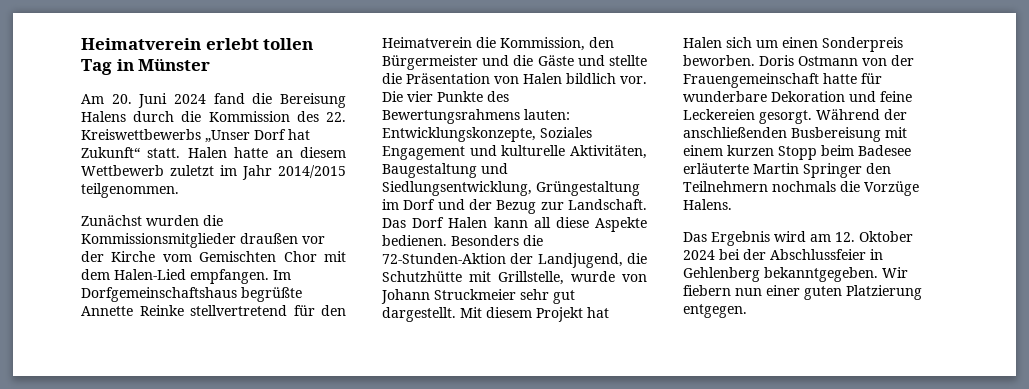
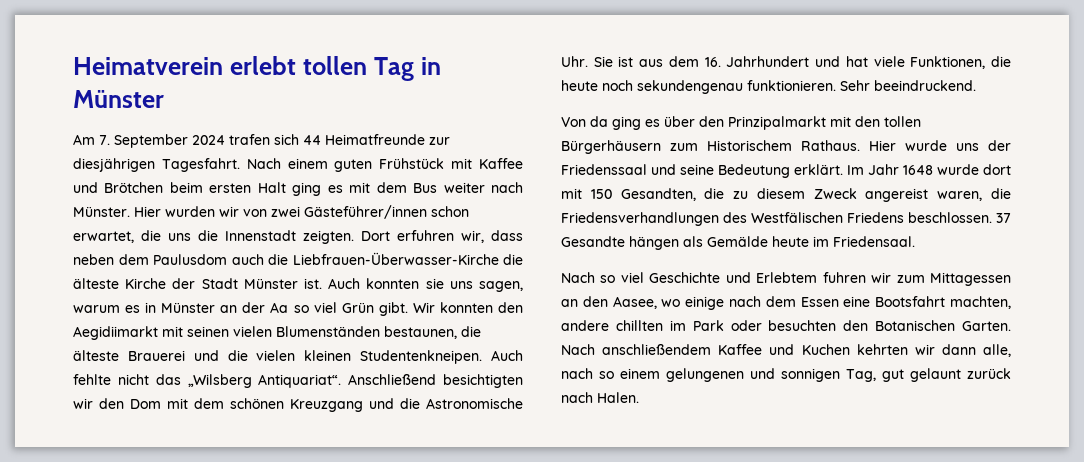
[111,93,346,108] [81,111,346,122] [81,129,310,143] [81,147,346,158] [81,165,346,180] [81,183,179,198] [81,215,223,226] [81,233,325,248] [81,251,346,262] [81,269,291,284] [81,287,302,302] [81,305,346,316] [382,37,614,51] [382,55,647,70] [382,73,647,84] [382,91,509,102] [382,109,570,124] [382,127,592,142] [382,145,647,160] [382,163,508,178] [382,181,640,196] [382,199,647,214] [382,217,647,232] [382,235,543,246] [382,253,647,268] [382,271,647,285] [381,289,575,304] [382,307,609,322] [683,37,903,52] [683,55,914,66] [683,73,882,88] [683,91,912,102] [683,109,907,124] [683,127,907,142] [683,145,911,160] [683,163,891,178] [683,181,919,196] [683,199,732,210] [683,231,913,246] [683,249,883,260] [683,267,908,282] [683,285,922,300] [683,304,747,318] 20. Juni 2024 fand die Bereisung Halens durch die Kommission des 22. Kreiswettbewerbs „Unser Dorf hat Zukunft“ statt. Halen hatte an diesem Wettbewerb zuletzt im Jahr 2014/2015 teilgenommen. // Zunächst wurden die Kommissionsmitglieder draußen vor der Kirche vom Gemischten Chor mit dem Halen-Lied empfangen. Im Dorfgemeinschaftshaus begrüßte Annette Reinke stellvertretend für den Heimatverein die Kommission, den Bürgermeister und die Gäste und stellte die Präsentation von Halen bildlich vor. Die vier Punkte des Bewertungsrahmens lauten: Entwicklungskonzepte, Soziales Engagement und kulturelle Aktivitäten, Baugestaltung und Siedlungsentwicklung, Grüngestaltung im Dorf und der Bezug zur Landschaft. Das Dorf Halen kann all diese Aspekte bedienen. Besonders die 72-Stunden-Aktion der Landjugend, die Schutzhütte mit Grillstelle, wurde von Johann Struckmeier sehr gut dargestellt. Mit diesem Projekt hat Halen sich um einen Sonderpreis beworben. Doris Ostmann von der Frauengemeinschaft hatte für wunderbare Dekoration und feine Leckereien gesorgt. Während der anschließenden Busbereisung mit einem kurzen Stopp beim Badesee erläuterte Martin Springer den Teilnehmern nochmals die Vorzüge Halens. // Das Ergebnis wird am 12. Oktober 2024 bei der Abschlussfeier in Gehlenberg bekanntgegeben. Wir fiebern nun einer guten Platzierung entgegen. -> [99,134,450,148] [73,158,523,172] [73,182,523,196] [73,205,469,219] [73,230,523,244] [73,252,523,265] [73,278,523,292] [73,302,523,316] [73,326,481,340] [73,350,523,364] [73,374,523,388] [73,398,523,412] [561,56,1012,69] [561,80,976,94] [561,116,921,130] [561,140,1011,154] [561,164,1011,178] [561,188,1011,202] [561,212,1011,226] [561,236,915,250] [561,272,1011,286] [561,296,1011,310] [561,320,1011,331] [561,344,1011,357] [561,368,1011,382] [561,392,639,403] 7. September 2024 trafen sich 44 Heimatfreunde zur diesjährigen Tagesfahrt. Nach einem guten Frühstück mit Kaffee und Brötchen beim ersten Halt ging es mit dem Bus weiter nach Münster. Hier wurden wir von zwei Gästeführer/innen schon erwartet, die uns die Innenstadt zeigten. Dort erfuhren wir, dass neben dem Paulusdom auch die Liebfrauen-Überwasser-Kirche die älteste Kirche der Stadt Münster ist. Auch konnten sie uns sagen, warum es in Münster an der Aa so viel Grün gibt. Wir konnten den Aegidiimarkt mit seinen vielen Blumenständen bestaunen, die älteste Brauerei und die vielen kleinen Studentenkneipen. Auch fehlte nicht das „Wilsberg Antiquariat“. Anschließend besichtigten wir den Dom mit dem schönen Kreuzgang und die Astronomische Uhr. Sie ist aus dem 16. Jahrhundert und hat viele Funktionen, die heute noch sekundengenau funktionieren. Sehr beeindruckend. // Von da ging es über den Prinzipalmarkt mit den tollen Bürgerhäusern zum Historischem Rathaus. Hier wurde uns der Friedenssaal und seine Bedeutung erklärt. Im Jahr 1648 wurde dort mit 150 Gesandten, die zu diesem Zweck angereist waren, die Friedensverhandlungen des Westfälischen Friedens beschlossen. 37 Gesandte hängen als Gemälde heute im Friedensaal. // Nach so viel Geschichte und Erlebtem fuhren wir zum Mittagessen an den Aasee, wo einige nach dem Essen eine Bootsfahrt machten, andere chillten im Park oder besuchten den Botanischen Garten. Nach anschließendem Kaffee und Kuchen kehrten wir dann alle, nach so einem gelungenen und sonnigen Tag, gut gelaunt zurück nach Halen.

